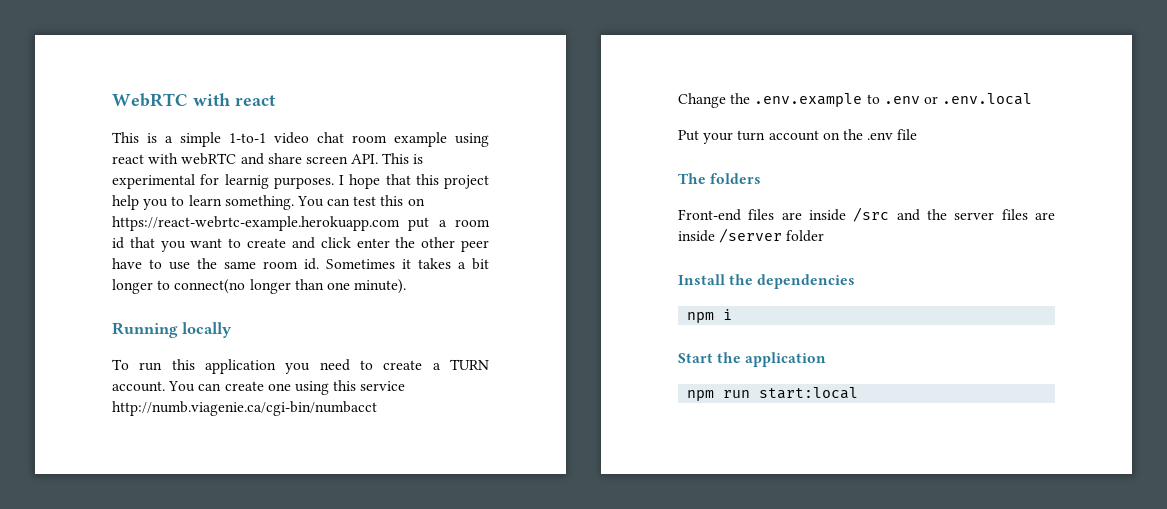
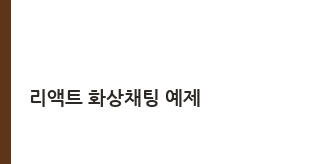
[112,93,276,107] [112,132,489,147] [112,153,424,165] [112,174,489,189] [112,195,425,210] [112,216,490,231] [112,237,489,252] [112,258,489,270] [112,279,407,294] [112,322,233,338] [112,359,489,374] [112,380,406,395] [112,401,377,416] [678,93,1033,108] [678,129,918,144] [678,173,762,184] [678,207,1055,222] [678,228,825,243] [678,274,856,289] [687,309,733,323] [678,352,827,367] [687,387,859,401] WebRTC with react // This is a simple 1-to-1 video chat room example using react with webRTC and share screen API. This is experimental for learnig purposes. I hope that this project help you to learn something. You can test this on https://react-webrtc-example.herokuapp.com put a room id that you want to create and click enter the other peer have to use the same room id. Sometimes it takes a bit longer to connect(no longer than one minute). // Running locally // To run this application you need to create a TURN account. You can create one using this service http://numb.viagenie.ca/cgi-bin/numbacct // Change the .env.example to .env or .env.local // Put your turn account on the .env file // The folders // Front-end files are inside /src and the server files are inside /server folder // Install the dependencies // npm i // Start the application // npm run start:local -> [29,89,202,107] 리액트 화상채팅 예제

